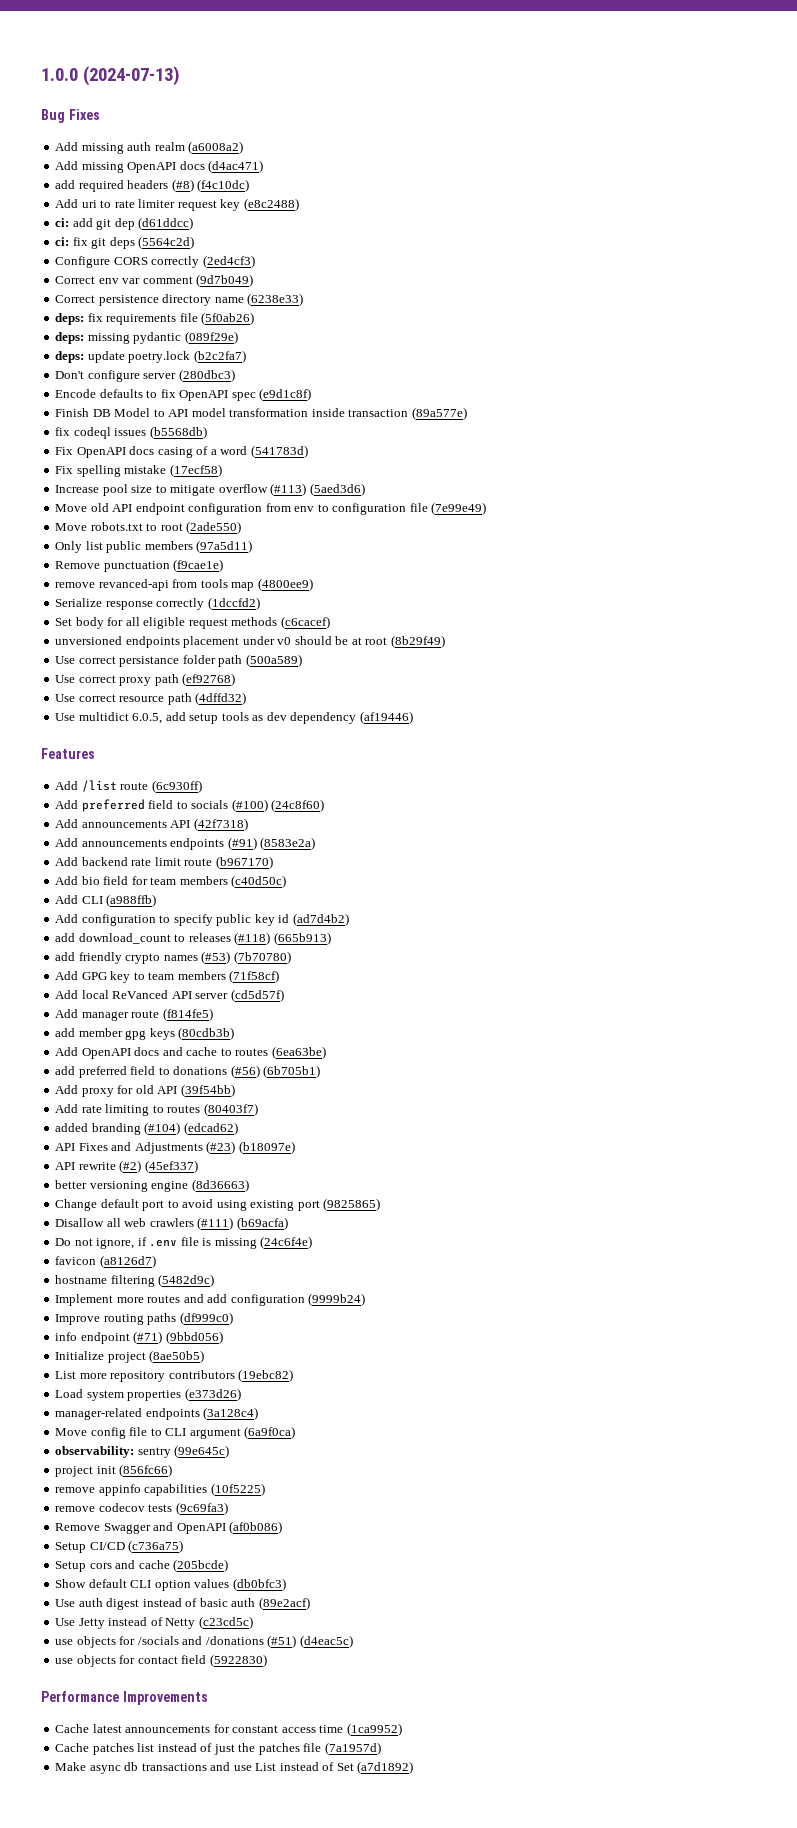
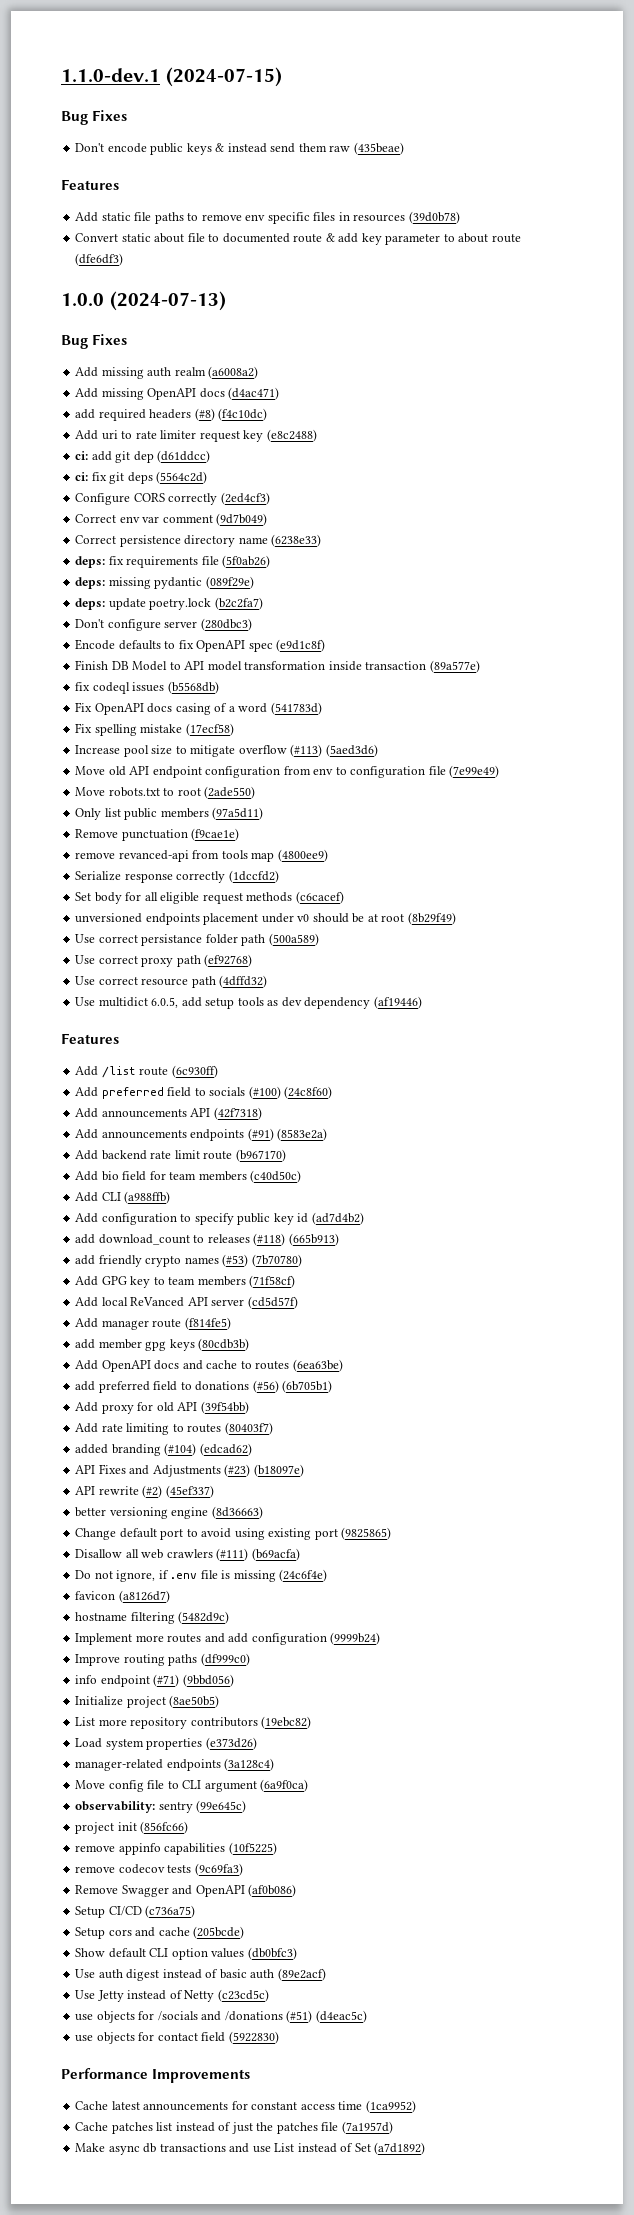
(41, 74) none -> [61,67,282,87] [61,110,128,125] [75,142,404,155] [61,179,119,190] [75,211,460,224] [75,233,521,245] [75,253,124,266] 1.1.0-dev.1 (2024-07-15) // Bug Fixes // Don't encode public keys & instead send them raw (435beae) // Features // Add static file paths to remove env specific files in resources (39d0b78) // Convert static about file to documented route & add key parameter to about route (dfe6df3) //

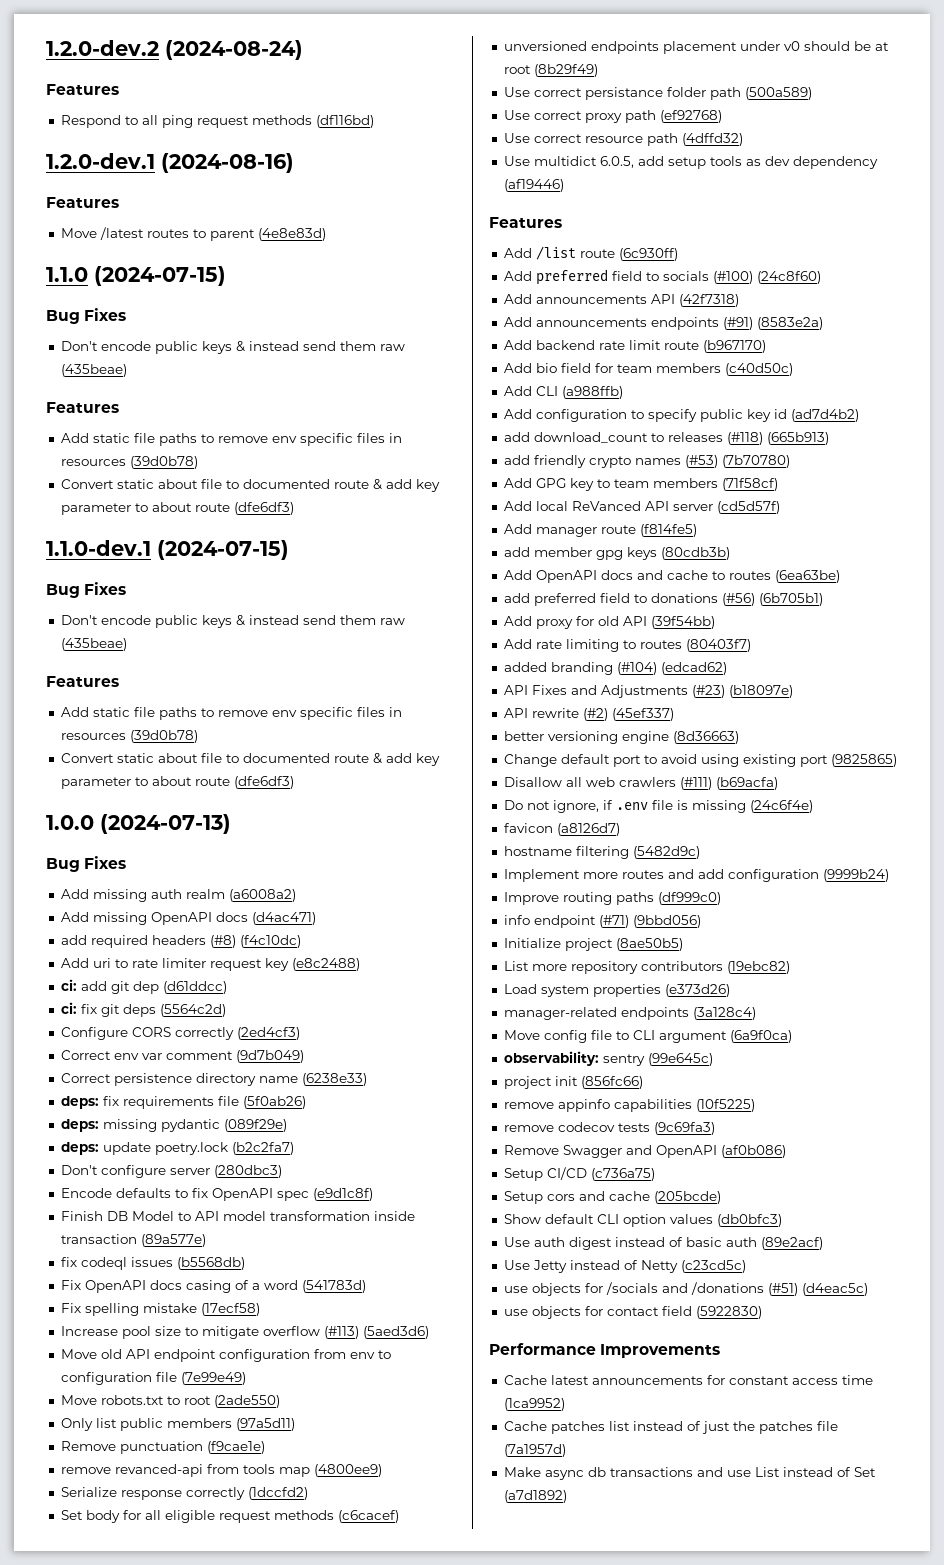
(61, 75) none -> [46,40,303,60] [46,84,119,95] [60,115,374,128] [46,153,294,173] [46,197,119,208] [60,227,326,241] [46,266,226,286] [46,308,127,324] [60,341,405,354] [60,364,127,377] [46,402,119,413] [60,433,402,446] [60,456,198,469] [60,479,440,492] [60,502,294,515] 1.2.0-dev.2 (2024-08-24) // Features // Respond to all ping request methods (df116bd) // 1.2.0-dev.1 (2024-08-16) // Features // Move /latest routes to parent (4e8e83d) // 1.1.0 (2024-07-15) // Bug Fixes // Don't encode public keys & instead send them raw (435beae) // Features // Add static file paths to remove env specific files in resources (39d0b78) // Convert static about file to documented route & add key parameter to about route (dfe6df3) //

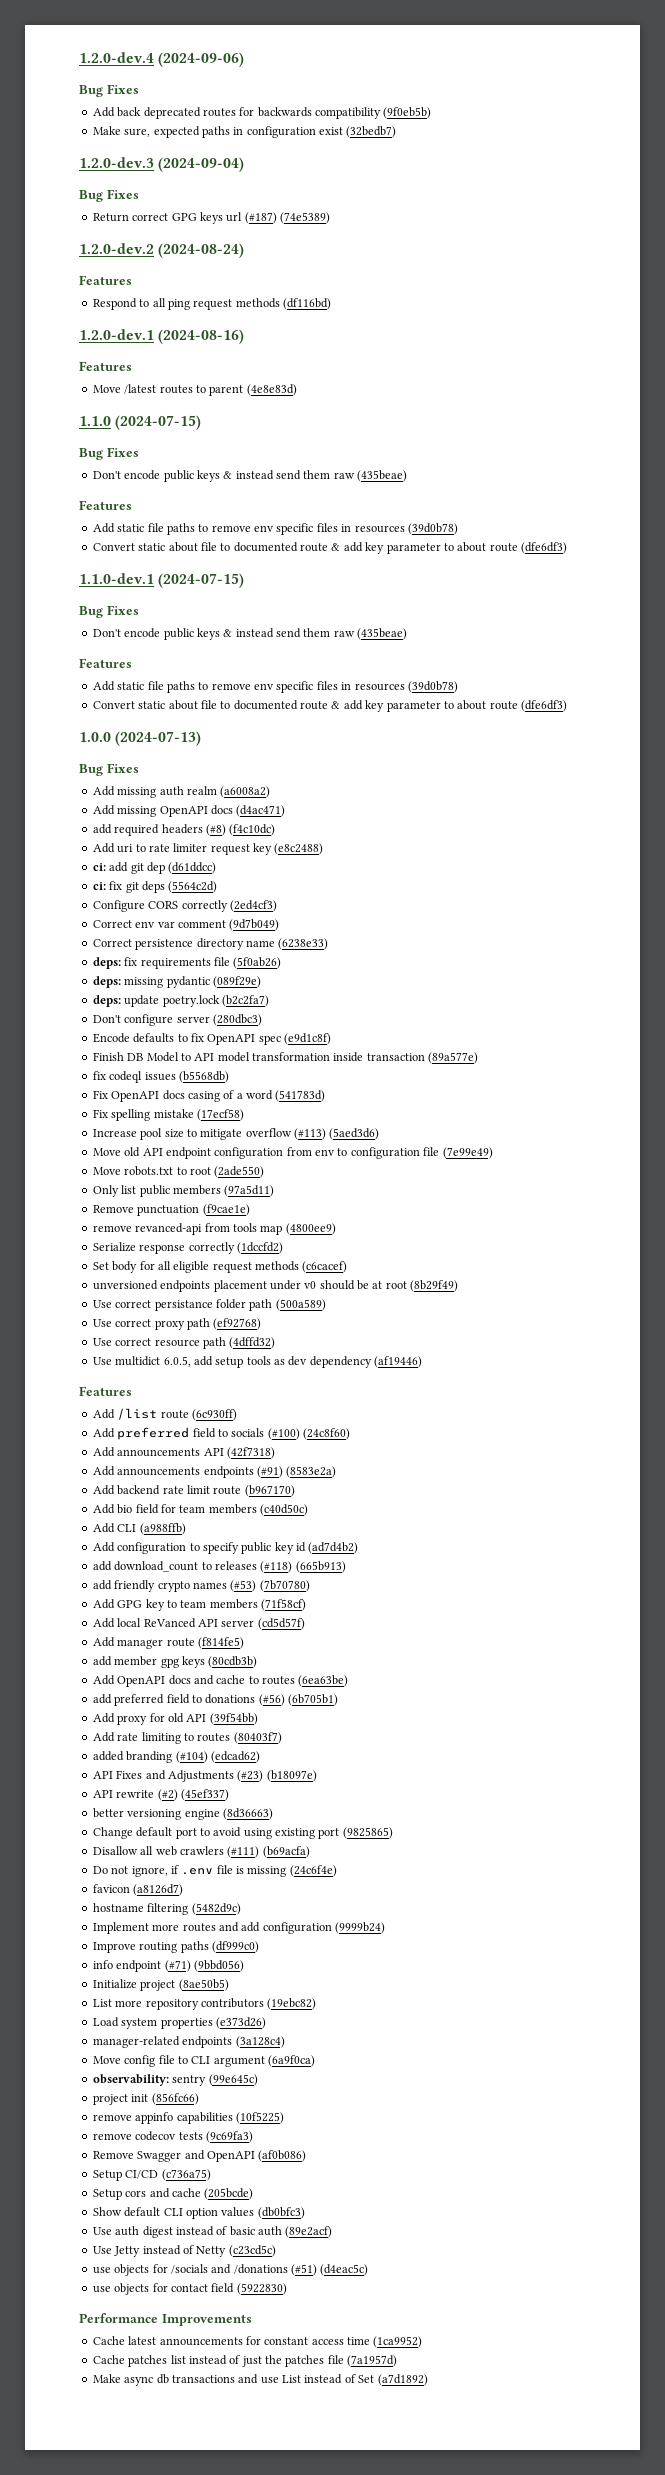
(46, 48) none -> [79,52,245,67] [79,84,139,97] [92,107,432,119] [92,126,397,138] [79,157,245,172] [79,189,139,202] [92,212,330,224] 1.2.0-dev.4 (2024-09-06) // Bug Fixes // Add back deprecated routes for backwards compatibility (9f0eb5b) // Make sure, expected paths in configuration exist (32bedb7) // 1.2.0-dev.3 (2024-09-04) // Bug Fixes // Return correct GPG keys url (#187) (74e5389) //

